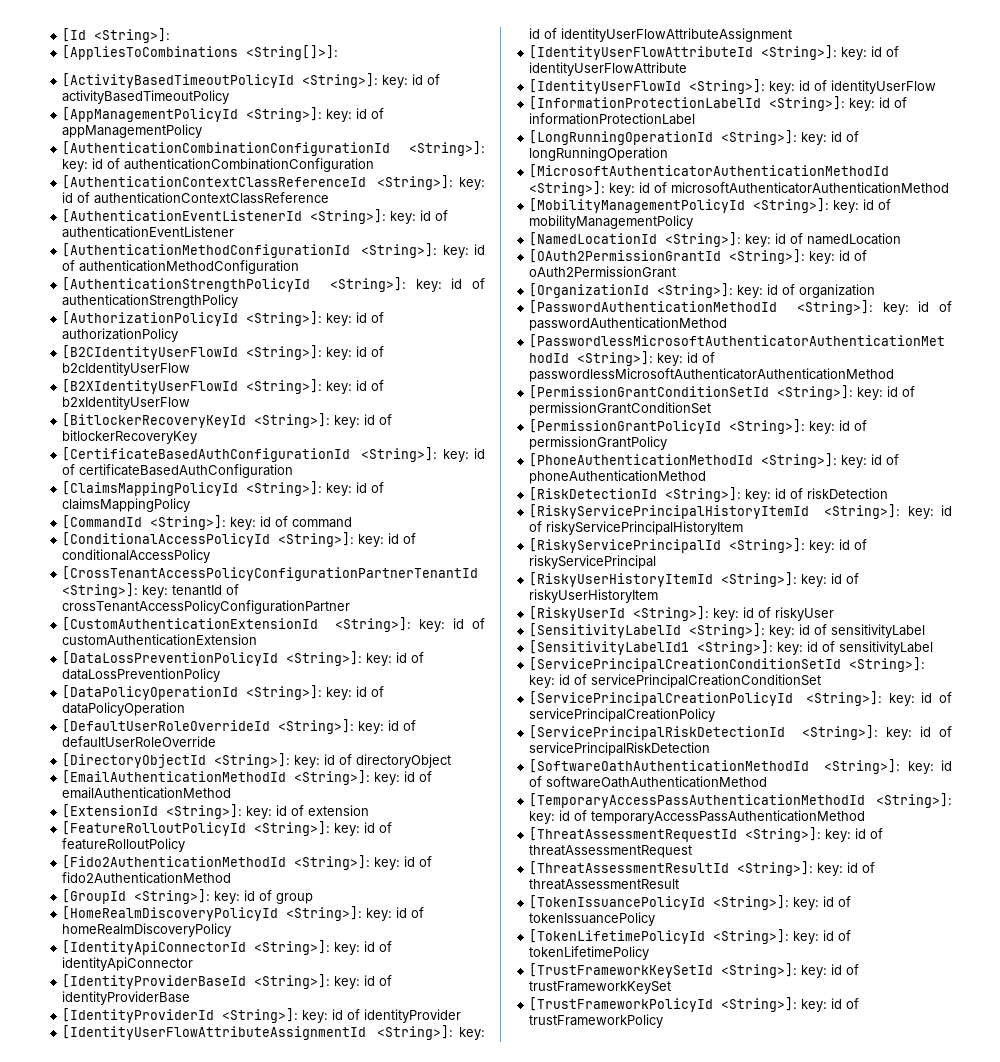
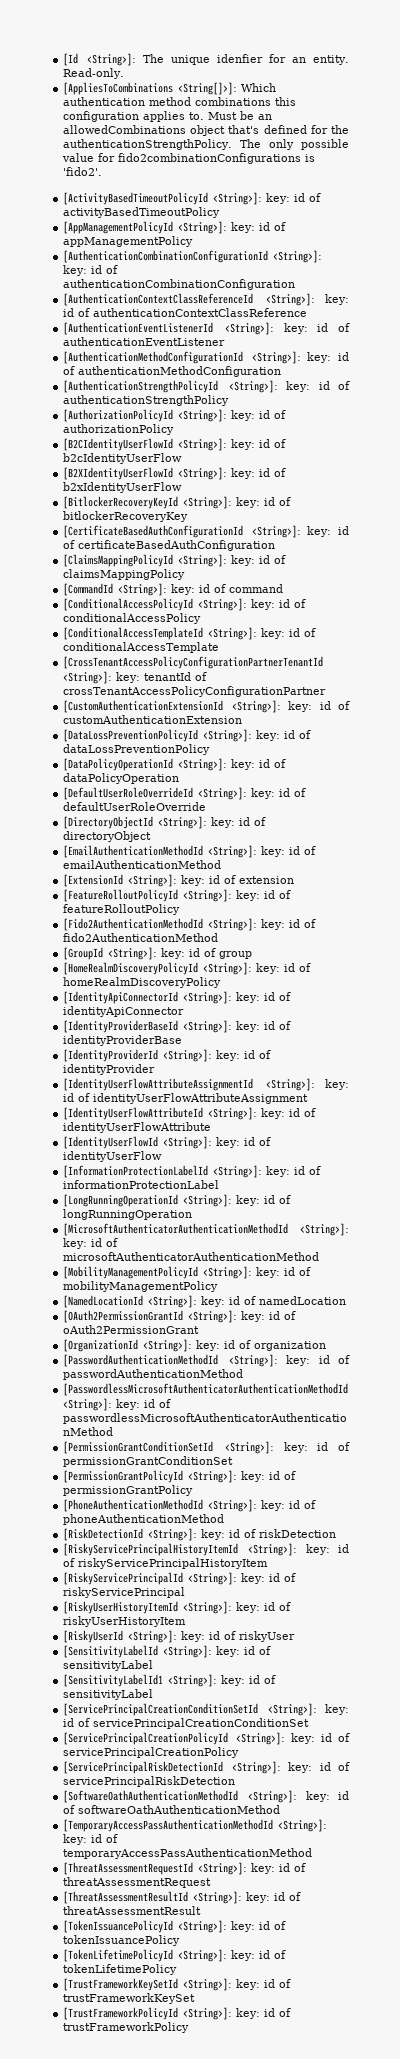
[62,45,339,60] // [AppliesToCombinations <String[]>]: -> [142,54,350,65] [63,68,125,79] [63,82,277,95] [63,97,297,106] [63,111,273,122] [63,125,349,136] [63,139,349,150] [62,153,316,164] [63,167,103,176] The unique idenfier for an entity. Read-only. // [AppliesToCombinations <String[]>]: Which authentication method combinations this configuration applies to. Must be an allowedCombinations object that's defined for the authenticationStrengthPolicy. The only possible value for fido2combinationConfigurations is 'fido2'.
(211, 556) none -> [63,627,317,640] [63,642,220,653] // [ConditionalAccessTemplateId <String>]: key: id of conditionalAccessTemplate

